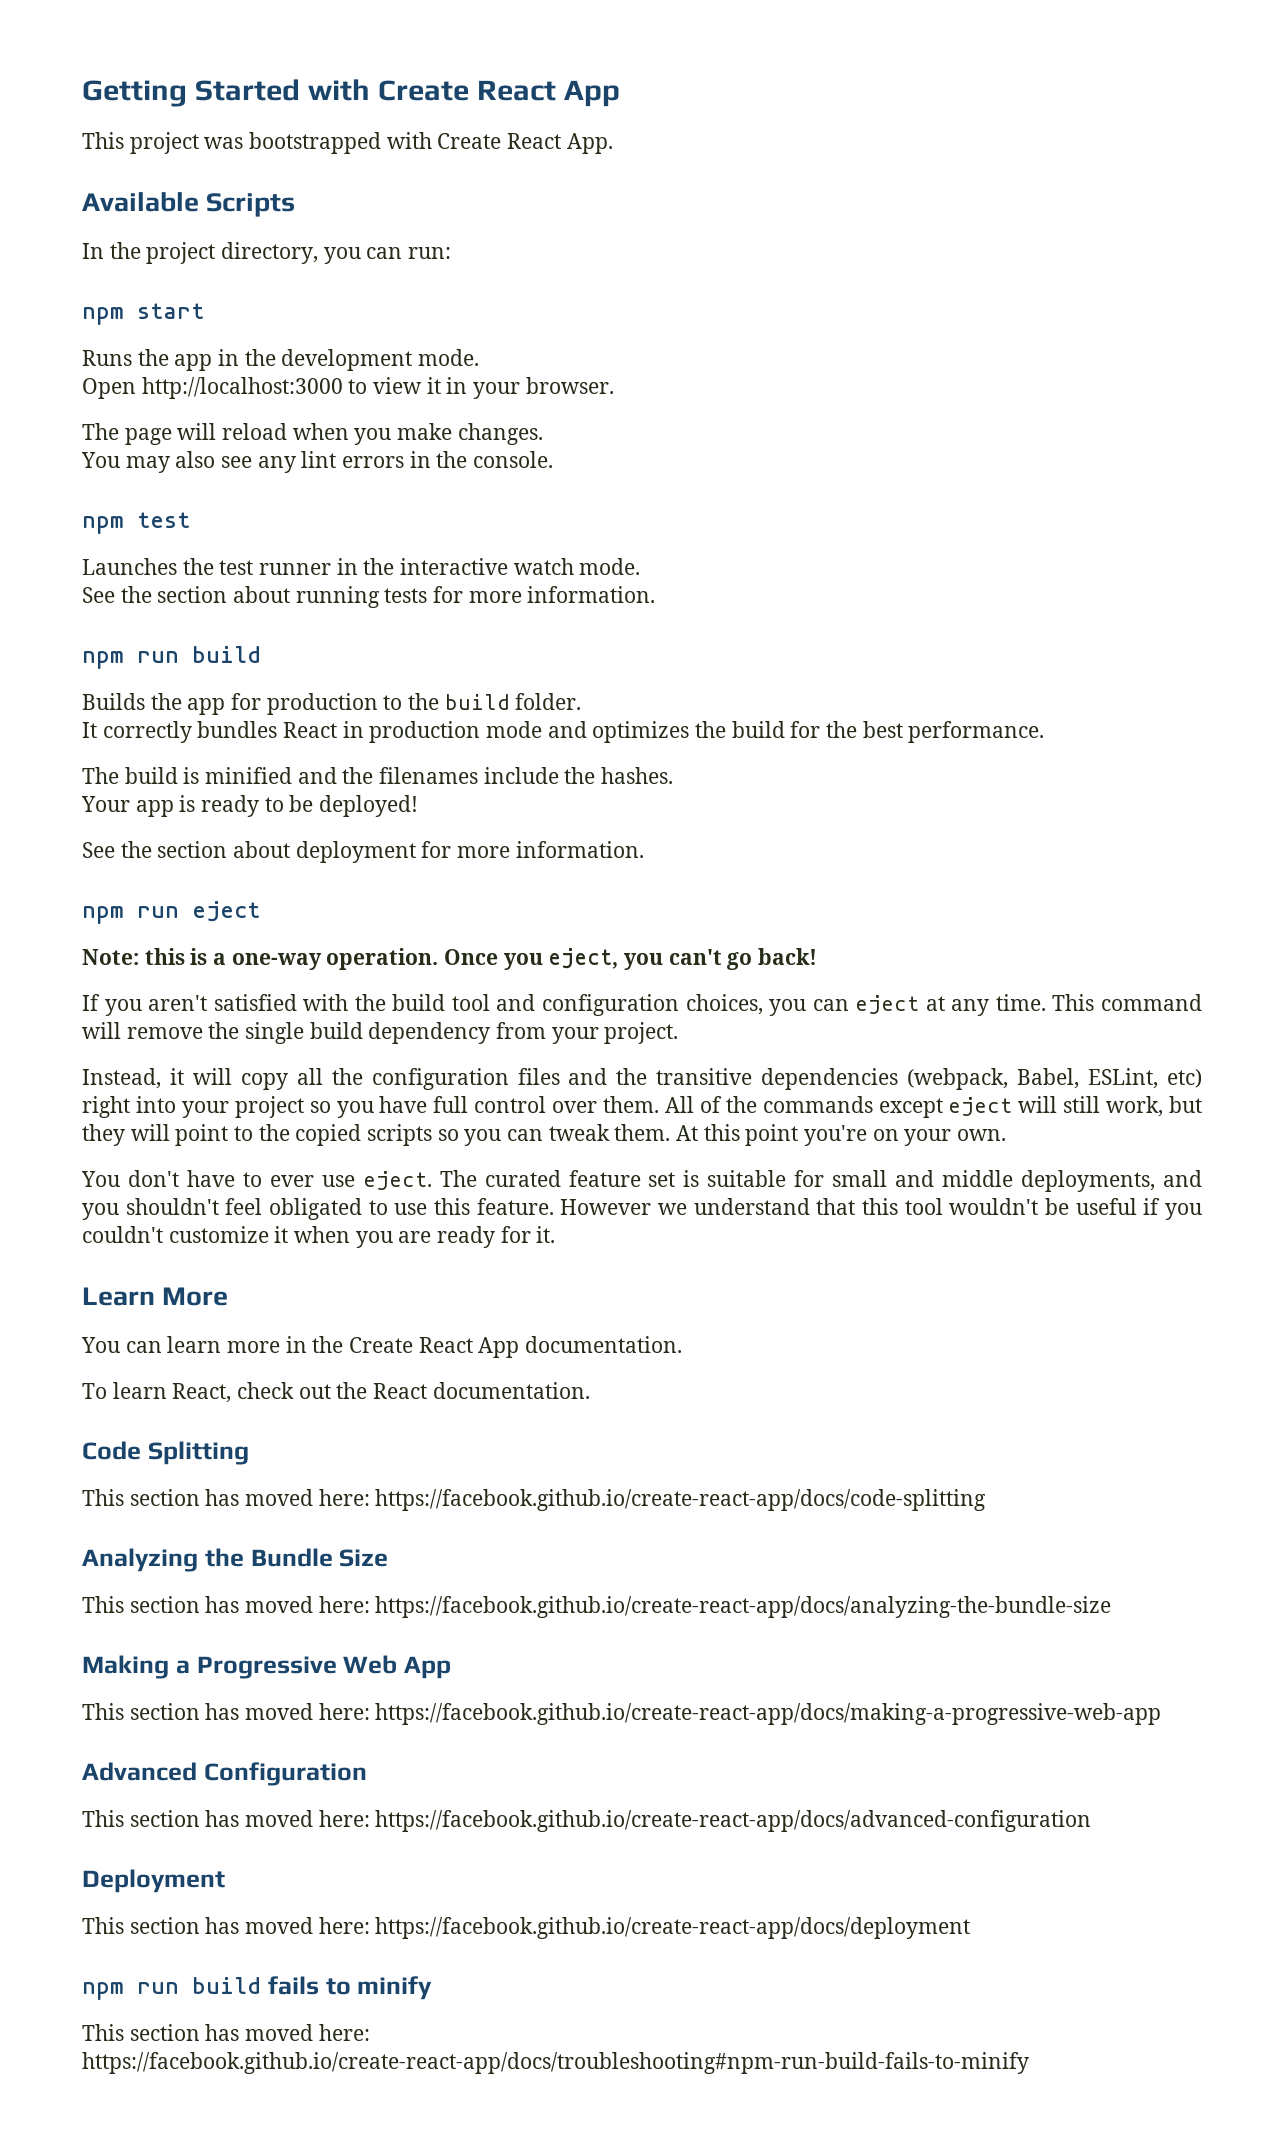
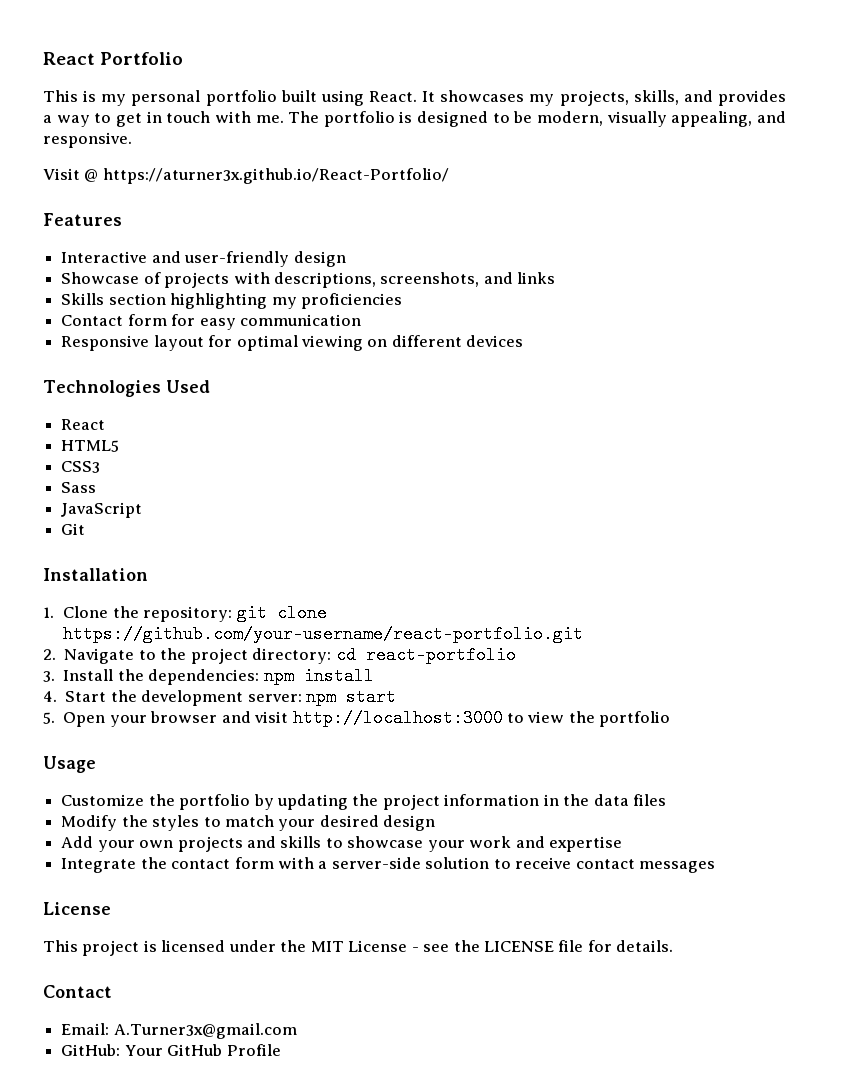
[82,79,620,107] [82,132,613,154] [82,192,296,217] [82,242,452,264] [82,303,204,325] [82,349,480,371] [82,377,614,399] [82,423,543,445] [81,451,554,473] [82,512,190,534] [82,558,641,575] [82,586,656,608] [82,646,261,669] [82,693,582,715] [82,721,1045,743] [82,767,674,784] [81,795,419,817] [82,841,644,863] [82,901,260,924] [82,948,818,970] [82,994,1202,1016] [82,1022,679,1044] [82,1068,1203,1090] [82,1096,1202,1118] [82,1124,1007,1146] [81,1170,1202,1192] [82,1198,1202,1220] [82,1226,556,1248] [82,1287,229,1306] [81,1336,683,1358] [82,1382,590,1403] [82,1441,249,1465] [82,1489,987,1511] [82,1548,389,1572] [82,1596,1112,1618] [82,1655,451,1679] [82,1703,1162,1725] [82,1762,367,1786] [82,1810,1092,1832] [82,1869,225,1893] [82,1917,971,1939] [82,1976,433,2000] [82,2024,370,2041] [82,2052,1029,2074] Getting Started with Create React App // This project was bootstrapped with Create React App. // Available Scripts // In the project directory, you can run: // npm start // Runs the app in the development mode. // Open http://localhost:3000 to view it in your browser. // The page will reload when you make changes. // You may also see any lint errors in the console. // npm test // Launches the test runner in the interactive watch mode. // See the section about running tests for more information. // npm run build // Builds the app for production to the build folder. // It correctly bundles React in production mode and optimizes the build for the best performance. // The build is minified and the filenames include the hashes. // Your app is ready to be deployed! // See the section about deployment for more information. // npm run eject // Note: this is a one-way operation. Once you eject, you can't go back! // If you aren't satisfied with the build tool and configuration choices, you can eject at any time. This command will remove the single build dependency from your project. // Instead, it will copy all the configuration files and the transitive dependencies (webpack, Babel, ESLint, etc) right into your project so you have full control over them. All of the commands except eject will still work, but they will point to the copied scripts so you can tweak them. At this point you're on your own. // You don't have to ever use eject. The curated feature set is suitable for small and middle deployments, and you shouldn't feel obligated to use this feature. However we understand that this tool wouldn't be useful if you couldn't customize it when you are ready for it. // Learn More // You can learn more in the Create React App documentation. // To learn React, check out the React documentation. // Code Splitting // This section has moved here: https://facebook.github.io/create-react-app/docs/code-splitting // Analyzing the Bundle Size // This section has moved here: https://facebook.github.io/create-react-app/docs/analyzing-the-bundle-size // Making a Progressive Web App // This section has moved here: https://facebook.github.io/create-react-app/docs/making-a-progressive-web-app // Advanced Configuration // This section has moved here: https://facebook.github.io/create-react-app/docs/advanced-configuration // Deployment // This section has moved here: https://facebook.github.io/create-react-app/docs/deployment // npm run build fails to minify // This section has moved here: https://facebook.github.io/create-react-app/docs/troubleshooting#npm-run-build-fails-to-minify -> [43,52,184,65] [43,90,786,106] [43,111,786,127] [43,132,132,148] [43,168,449,184] [43,213,122,226] [61,251,346,267] [61,272,556,288] [61,293,402,309] [61,314,361,330] [61,335,524,351] [43,380,210,397] [61,419,106,430] [61,440,120,452] [61,461,101,473] [61,482,97,493] [61,502,143,518] [61,523,86,535] [43,568,148,581] [43,604,327,622] [63,625,584,643] [43,646,516,664] [43,667,374,685] [43,688,397,706] [43,709,671,727] [43,756,96,773] [61,794,667,810] [61,815,436,831] [61,836,623,852] [61,857,716,873] [43,902,111,915] [43,940,674,956] [43,985,112,998] [61,1023,297,1039] [61,1044,281,1056] React Portfolio // This is my personal portfolio built using React. It showcases my projects, skills, and provides a way to get in touch with me. The portfolio is designed to be modern, visually appealing, and responsive. // Visit @ https://aturner3x.github.io/React-Portfolio/ // Features // Interactive and user-friendly design // Showcase of projects with descriptions, screenshots, and links // Skills section highlighting my proficiencies // Contact form for easy communication // Responsive layout for optimal viewing on different devices // Technologies Used // React // HTML5 // CSS3 // Sass // JavaScript // Git // Installation // 1. Clone the repository: git clone https://github.com/your-username/react-portfolio.git // 2. Navigate to the project directory: cd react-portfolio // 3. Install the dependencies: npm install // 4. Start the development server: npm start // 5. Open your browser and visit http://localhost:3000 to view the portfolio // Usage // Customize the portfolio by updating the project information in the data files // Modify the styles to match your desired design // Add your own projects and skills to showcase your work and expertise // Integrate the contact form with a server-side solution to receive contact messages // License // This project is licensed under the MIT License - see the LICENSE file for details. // Contact // Email: A.Turner3x@gmail.com // GitHub: Your GitHub Profile

